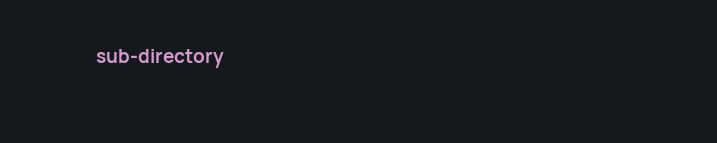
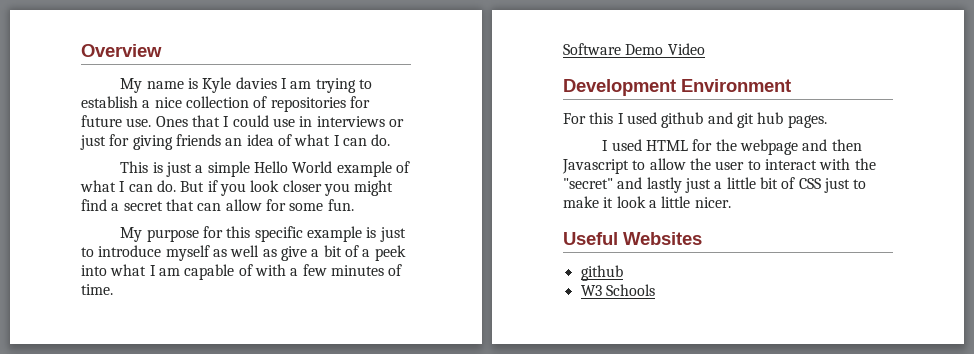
[96,49,224,68] sub-directory -> [81,44,162,57] [120,77,373,93] [81,96,370,112] [81,115,404,127] [80,134,391,150] [120,161,411,177] [80,180,394,196] [81,199,354,211] [120,226,406,242] [81,245,406,261] [81,264,403,280] [81,284,113,295] [563,43,705,55] [563,79,791,96] [563,112,827,128] [602,139,862,155] [562,158,876,174] [563,177,867,193] [563,196,731,208] [563,232,702,245] [580,265,623,281] [580,284,655,296] Overview // My name is Kyle davies I am trying to establish a nice collection of repositories for future use. Ones that I could use in interviews or just for giving friends an idea of what I can do. // This is just a simple Hello World example of what I can do. But if you look closer you might find a secret that can allow for some fun. // My purpose for this specific example is just to introduce myself as well as give a bit of a peek into what I am capable of with a few minutes of time. // Software Demo Video // Development Environment // For this I used github and git hub pages. // I used HTML for the webpage and then Javascript to allow the user to interact with the "secret" and lastly just a little bit of CSS just to make it look a little nicer. // Useful Websites // github // W3 Schools

